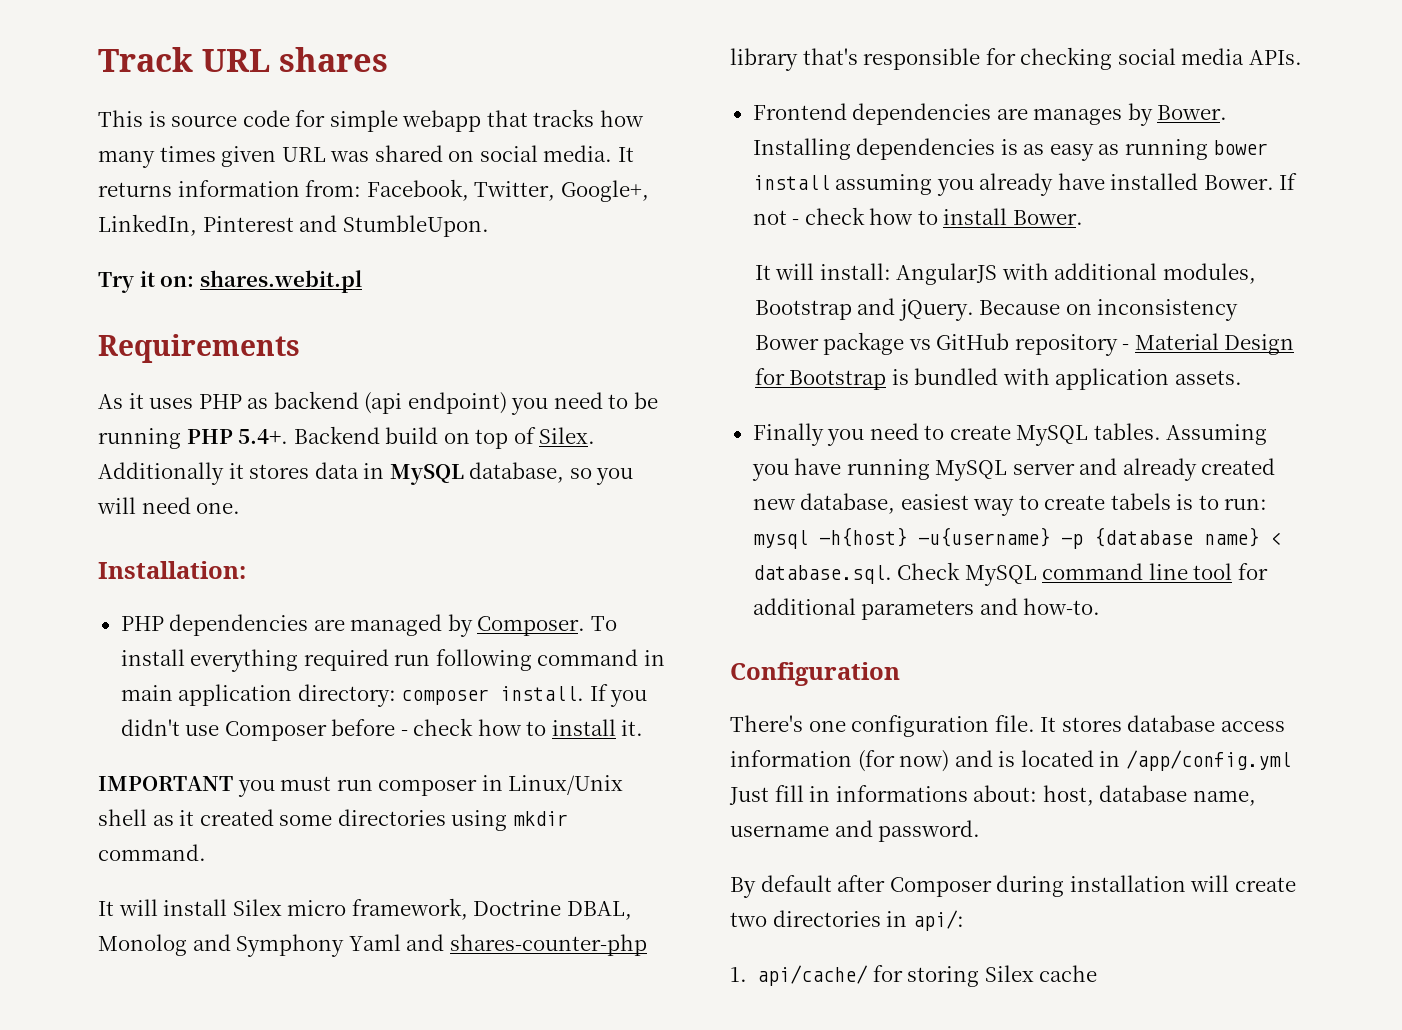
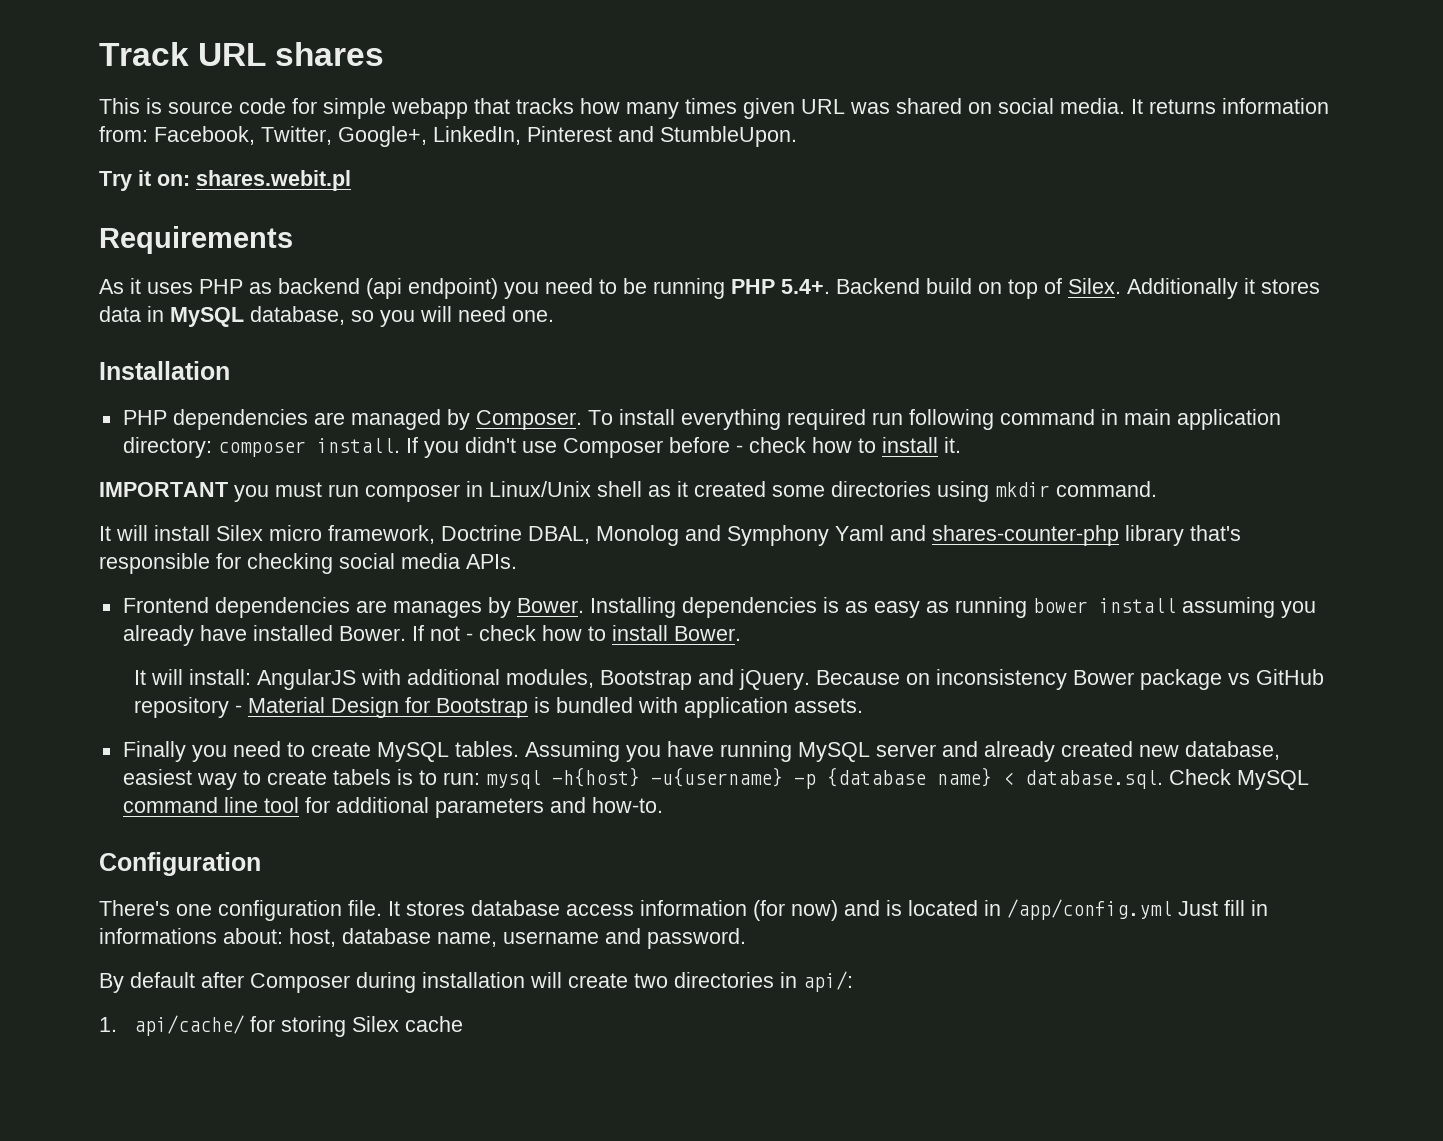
[98,561,246,579] Installation: -> [99,361,230,380] Installation

